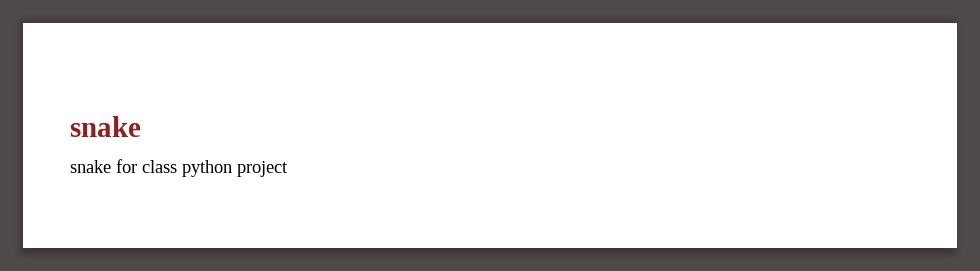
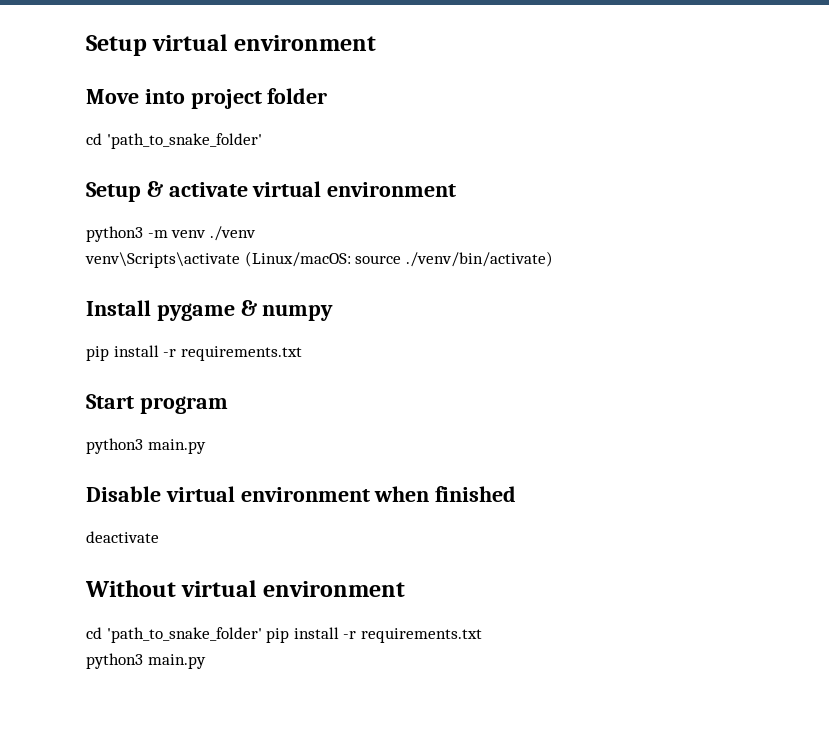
[70,116,141,137] [70,159,288,177] snake // snake for class python project -> [86,34,376,56] [86,88,328,109] [86,133,262,149] [86,181,457,202] [86,226,256,242] [85,251,553,268] [86,300,334,321] [86,345,302,361] [86,394,228,414] [86,438,206,454] [86,486,517,502] [86,531,159,543] [85,580,405,597] [86,627,482,643] [86,653,206,669] Setup virtual environment // Move into project folder // cd 'path_to_snake_folder' // Setup & activate virtual environment // python3 -m venv ./venv // venv\Scripts\activate (Linux/macOS: source ./venv/bin/activate) // Install pygame & numpy // pip install -r requirements.txt // Start program // python3 main.py // Disable virtual environment when finished // deactivate // Without virtual environment // cd 'path_to_snake_folder' pip install -r requirements.txt // python3 main.py

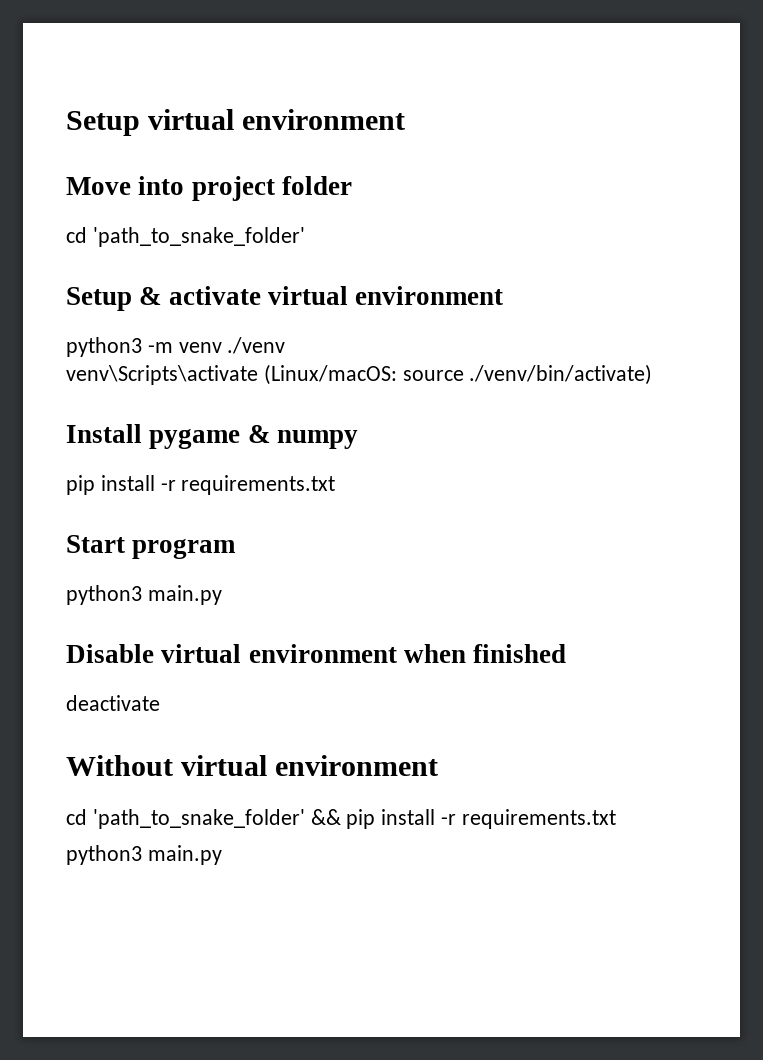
(262, 635) none -> [310,809,341,825] &&

